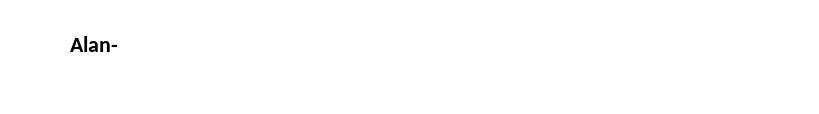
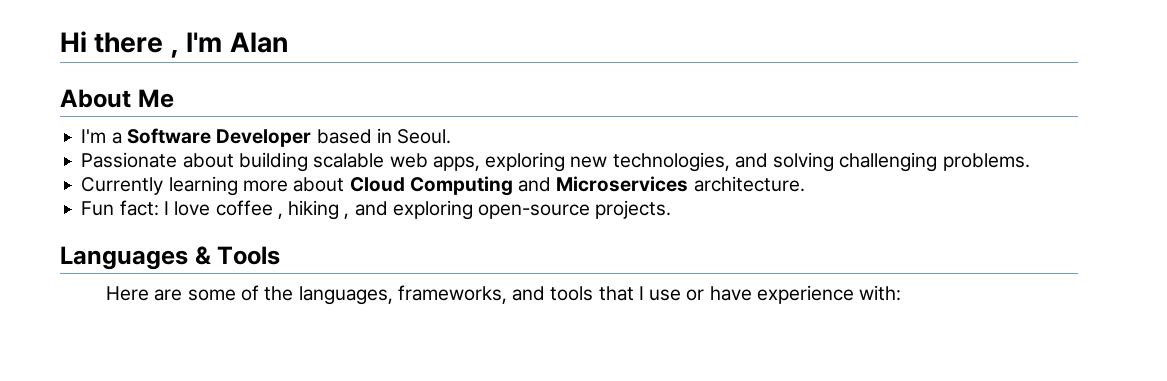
[70,36,118,52] Alan- -> [60,31,288,58] [60,89,174,108] [81,128,452,147] [81,152,1030,172] [81,176,805,196] [81,200,672,220] [60,246,281,270] [106,285,902,305] Hi there , I'm Alan // About Me // I'm a Software Developer based in Seoul. // Passionate about building scalable web apps, exploring new technologies, and solving challenging problems. // Currently learning more about Cloud Computing and Microservices architecture. // Fun fact: I love coffee , hiking , and exploring open-source projects. // Languages & Tools // Here are some of the languages, frameworks, and tools that I use or have experience with:

